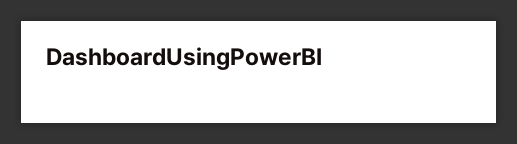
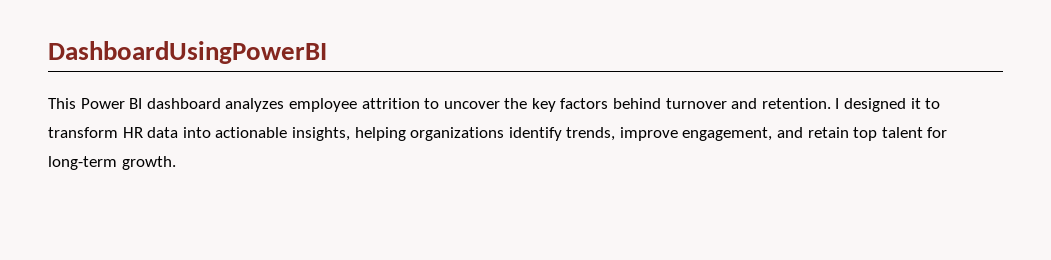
(322, 58) none -> [48,98,941,112] [48,127,948,141] [48,156,176,170] // This Power BI dashboard analyzes employee attrition to uncover the key factors behind turnover and retention. I designed it to transform HR data into actionable insights, helping organizations identify trends, improve engagement, and retain top talent for long-term growth.

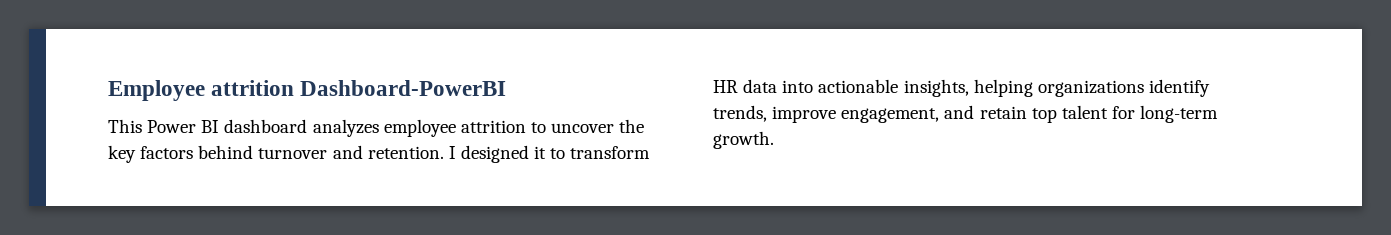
[48,41,327,64] DashboardUsingPowerBI -> [108,80,507,101] Employee attrition Dashboard-PowerBI

